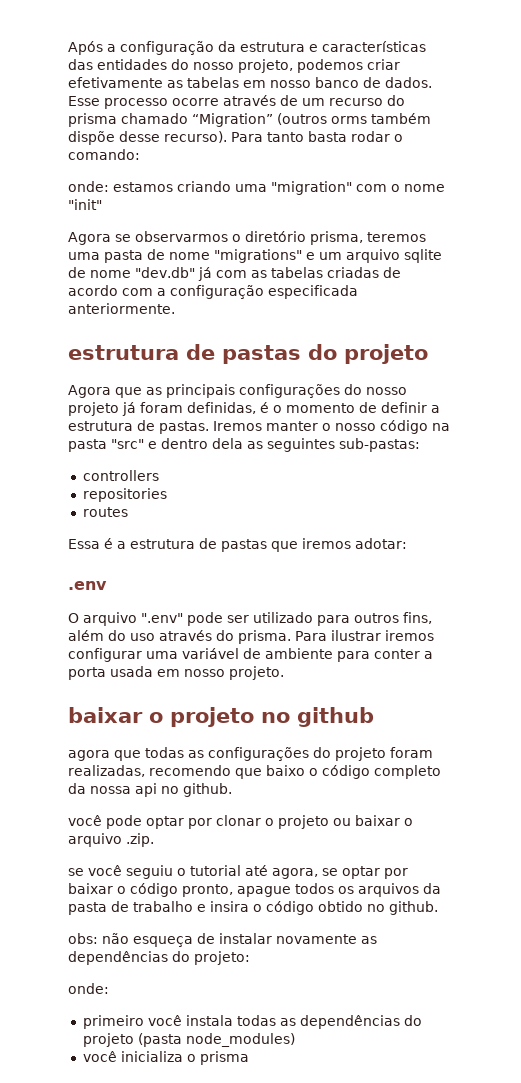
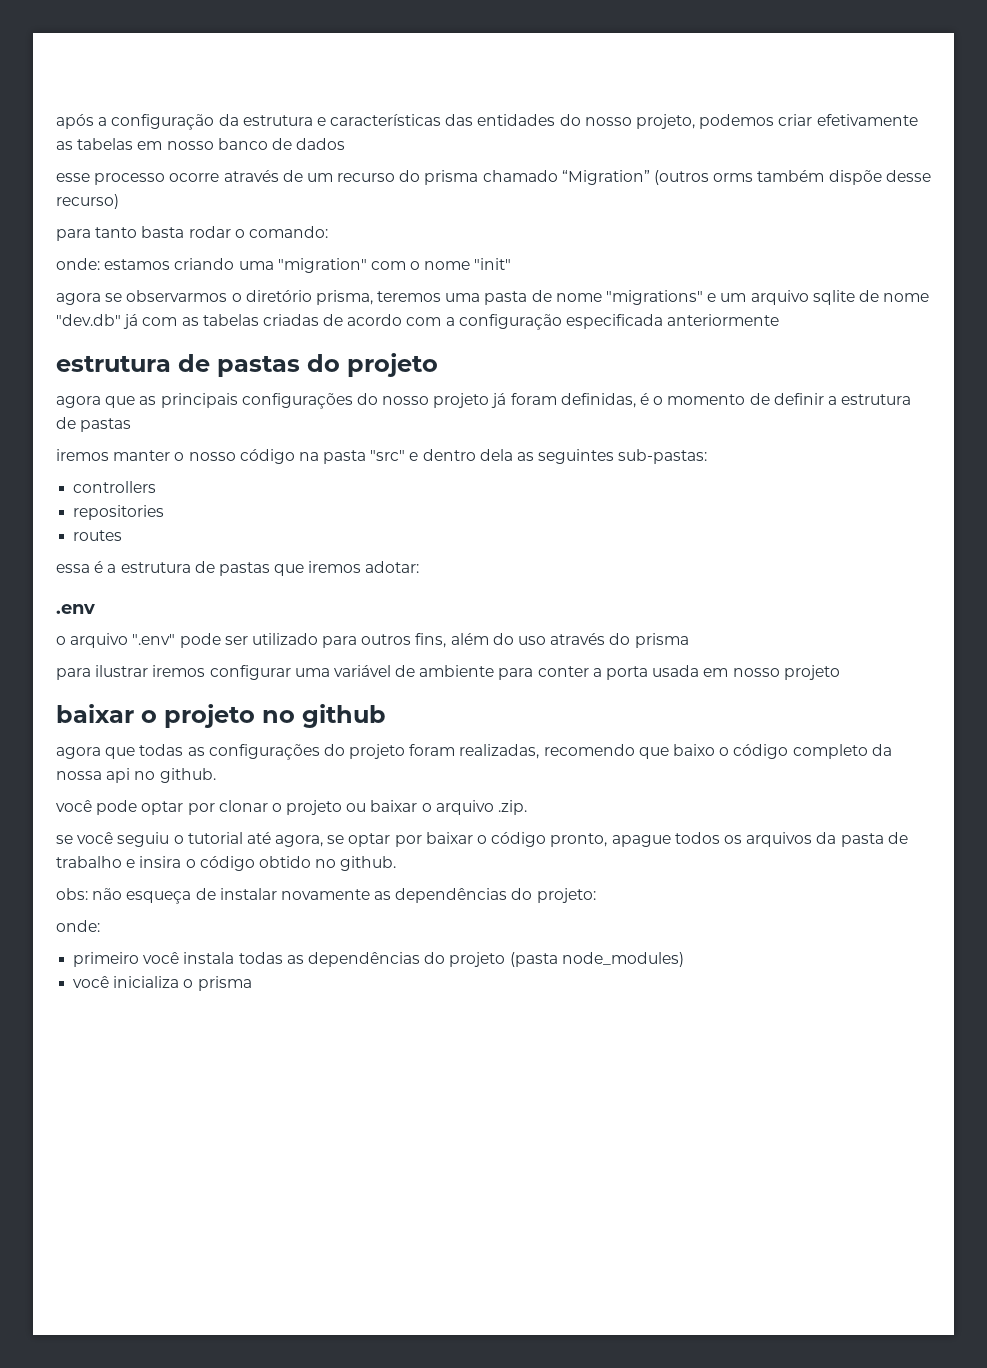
[68,41,103,55] Após -> [56,114,94,129] após
[385,77,432,88] [68,96,100,106] dados. Esse -> [296,138,346,150] [56,173,90,182] dados // esse
[164,131,263,143] recurso). Para -> [56,194,119,209] [56,229,91,241] recurso) // para
[68,232,111,245] Agora -> [56,293,101,305] agora
[68,303,175,314] anteriormente. -> [667,314,780,326] anteriormente
[68,385,111,398] Agora -> [56,396,101,408] agora
[159,421,262,434] pastas. Iremos -> [80,418,132,432] [56,449,109,461] pastas // iremos
[68,539,100,549] Essa -> [56,564,90,573] essa
[68,613,79,623] O -> [56,636,66,645] o
[238,630,327,644] prisma. Para -> [634,633,689,648] [56,668,91,680] prisma // para
[229,666,284,680] projeto. -> [783,665,840,680] projeto

